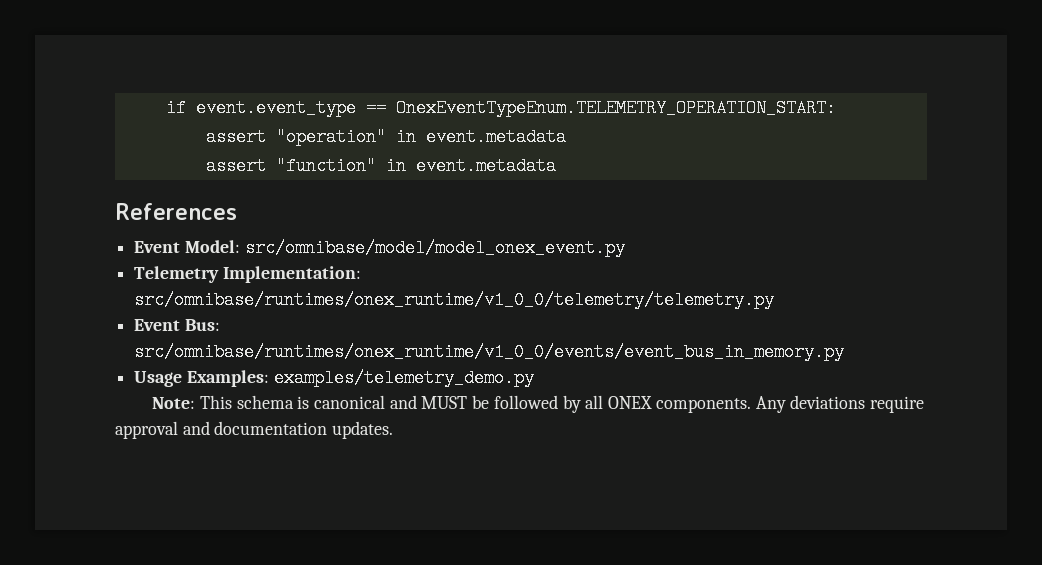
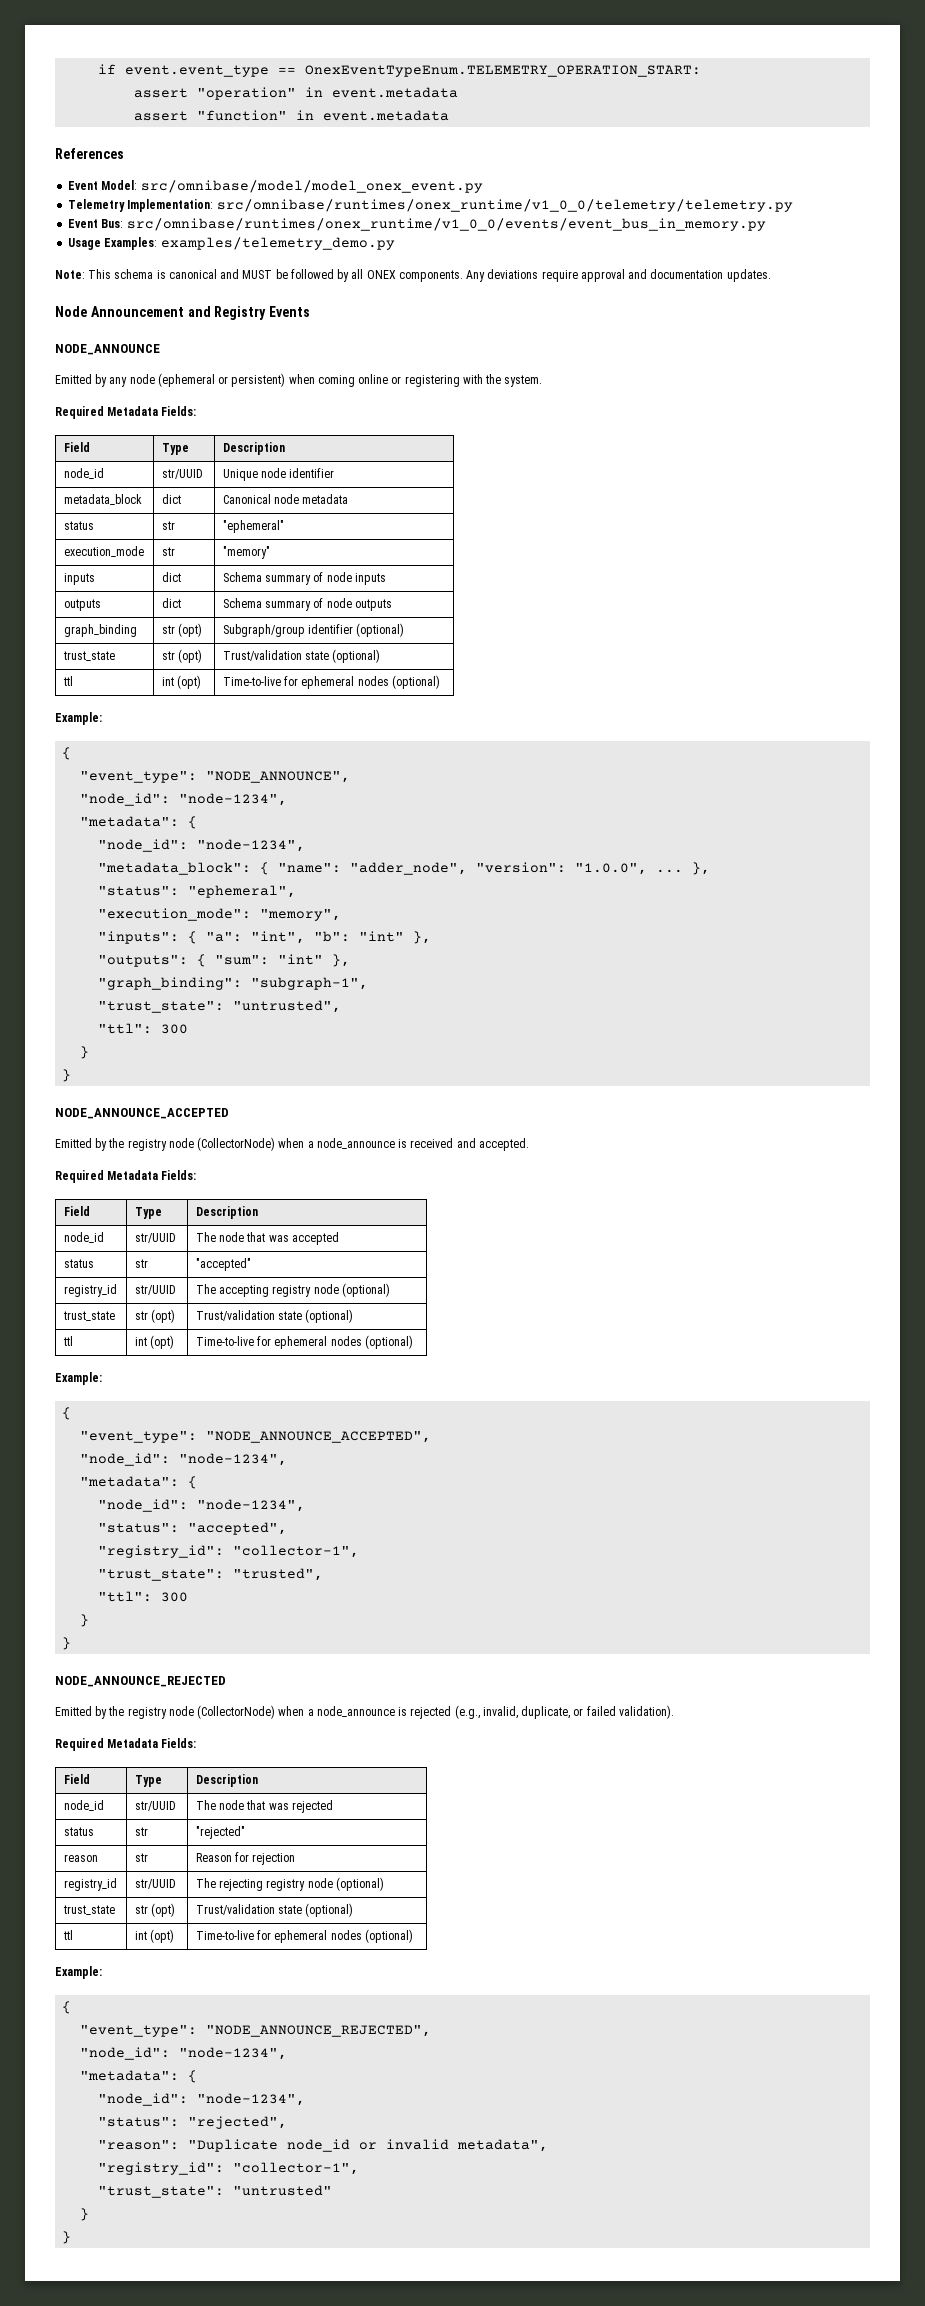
(394, 430) none -> [55,306,311,320] [55,344,160,355] [55,373,543,387] [55,406,197,419] [63,442,90,452] [161,443,189,455] [222,442,285,455] [63,468,104,479] [161,469,203,479] [222,468,335,481] [63,494,142,505] [161,494,181,504] [222,494,349,504] [63,521,94,530] [161,521,175,530] [222,520,284,533] [63,546,144,557] [161,547,175,556] [222,546,270,559] [63,573,95,585] [161,572,181,582] [222,572,386,585] [63,599,101,611] [161,598,181,608] [222,598,392,611] [63,624,137,637] [161,623,203,637] [222,623,405,637] [62,651,115,661] [161,649,203,663] [222,649,381,663] [62,676,73,686] [161,675,202,689] [222,675,440,689] [55,712,102,725] [62,747,72,760] [80,771,351,783] [80,793,288,806] [80,816,198,829] [98,839,306,852] [98,862,711,875] [98,885,297,898] [98,908,342,921] [98,931,432,944] [98,954,351,967] [98,977,369,990] [98,1000,342,1013] [98,1023,189,1034] [80,1046,90,1059] [62,1069,72,1082] [55,1108,229,1119] [55,1137,529,1151] [55,1170,197,1183] [63,1206,90,1216] [134,1207,162,1219] [195,1206,258,1219] [63,1232,104,1243] [134,1233,176,1243] [195,1232,339,1245] [63,1259,94,1268] [134,1259,148,1268] [195,1258,251,1271] [63,1284,117,1297] [134,1285,176,1295] [195,1283,390,1297] [62,1311,115,1321] [134,1309,176,1323] [195,1309,354,1323] [62,1336,73,1346] [134,1335,175,1349] [195,1335,413,1349] [55,1372,102,1385] [62,1407,72,1420] [80,1431,432,1443] [80,1453,288,1466] [80,1476,198,1489] [98,1499,306,1512] [98,1522,288,1535] [98,1545,360,1558] [98,1568,324,1581] [98,1591,189,1602] [80,1614,90,1627] [62,1637,72,1650] [55,1676,226,1687] [55,1705,674,1719] [55,1738,197,1751] [63,1774,90,1784] [134,1775,162,1787] [195,1774,258,1787] [63,1800,104,1811] [134,1801,176,1811] [195,1800,333,1813] [63,1827,94,1836] [134,1827,148,1836] [195,1826,245,1839] [63,1854,98,1862] [134,1853,148,1862] [195,1852,296,1865] [63,1878,117,1891] [134,1879,176,1889] [195,1877,384,1891] [62,1905,115,1915] [134,1903,176,1917] [195,1903,354,1917] [62,1930,73,1940] [134,1929,175,1943] [195,1929,413,1943] [55,1966,102,1979] [62,2001,72,2014] [80,2025,432,2037] [80,2047,288,2060] [80,2070,198,2083] [98,2093,306,2106] [98,2116,288,2129] [98,2139,549,2152] [98,2162,360,2175] [98,2185,333,2198] [80,2208,90,2221] [62,2231,72,2244] // Node Announcement and Registry Events // NODE_ANNOUNCE // Emitted by any node (ephemeral or persistent) when coming online or registering with the system. // Required Metadata Fields: // Field | Type | Description // node_id | str/UUID | Unique node identifier // metadata_block | dict | Canonical node metadata // status | str | "ephemeral" // execution_mode | str | "memory" // inputs | dict | Schema summary of node inputs // outputs | dict | Schema summary of node outputs // graph_binding | str (opt) | Subgraph/group identifier (optional) // trust_state | str (opt) | Trust/validation state (optional) // ttl | int (opt) | Time-to-live for ephemeral nodes (optional) // Example: // { // "event_type": "NODE_ANNOUNCE", // "node_id": "node-1234", // "metadata": { // "node_id": "node-1234", // "metadata_block": { "name": "adder_node", "version": "1.0.0", ... }, // "status": "ephemeral", // "execution_mode": "memory", // "inputs": { "a": "int", "b": "int" }, // "outputs": { "sum": "int" }, // "graph_binding": "subgraph-1", // "trust_state": "untrusted", // "ttl": 300 // } // } // NODE_ANNOUNCE_ACCEPTED // Emitted by the registry node (CollectorNode) when a node_announce is received and accepted. // Required Metadata Fields: // Field | Type | Description // node_id | str/UUID | The node that was accepted // status | str | "accepted" // registry_id | str/UUID | The accepting registry node (optional) // trust_state | str (opt) | Trust/validation state (optional) // ttl | int (opt) | Time-to-live for ephemeral nodes (optional) // Example: // { // "event_type": "NODE_ANNOUNCE_ACCEPTED", // "node_id": "node-1234", // "metadata": { // "node_id": "node-1234", // "status": "accepted", // "registry_id": "collector-1", // "trust_state": "trusted", // "ttl": 300 // } // } // NODE_ANNOUNCE_REJECTED // Emitted by the registry node (CollectorNode) when a node_announce is rejected (e.g., invalid, duplicate, or failed validation). // Required Metadata Fields: // Field | Type | Description // node_id | str/UUID | The node that was rejected // status | str | "rejected" // reason | str | Reason for rejection // registry_id | str/UUID | The rejecting registry node (optional) // trust_state | str (opt) | Trust/validation state (optional) // ttl | int (opt) | Time-to-live for ephemeral nodes (optional) // Example: // { // "event_type": "NODE_ANNOUNCE_REJECTED", // "node_id": "node-1234", // "metadata": { // "node_id": "node-1234", // "status": "rejected", // "reason": "Duplicate node_id or invalid metadata", // "registry_id": "collector-1", // "trust_state": "untrusted" // } // }

